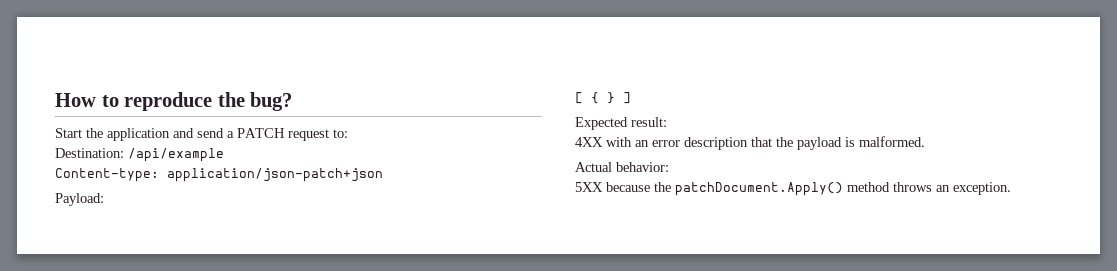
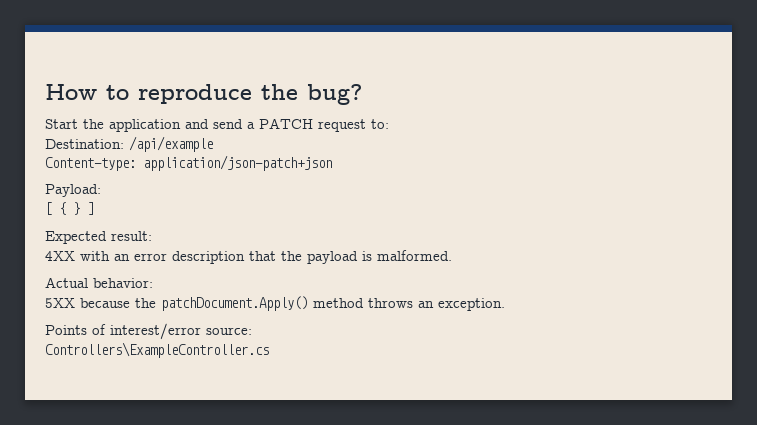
(1011, 188) none -> [45,323,252,340] [45,342,269,358] // Points of interest/error source: // Controllers\ExampleController.cs

